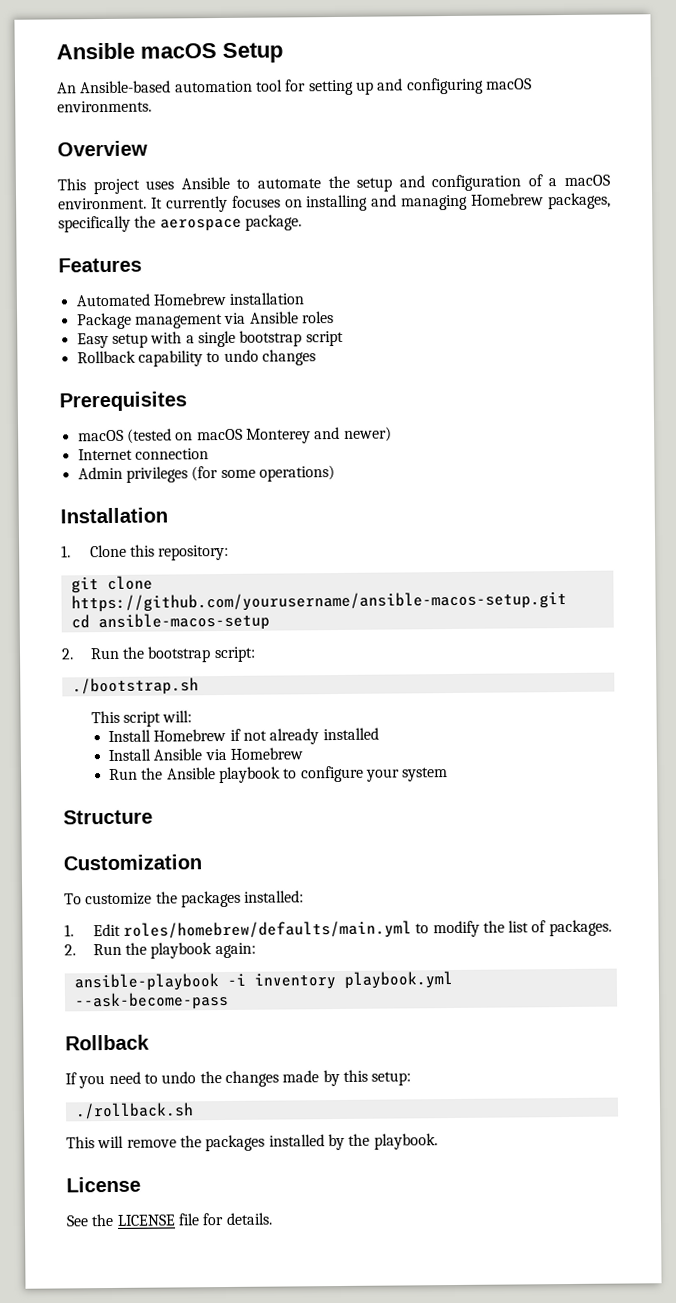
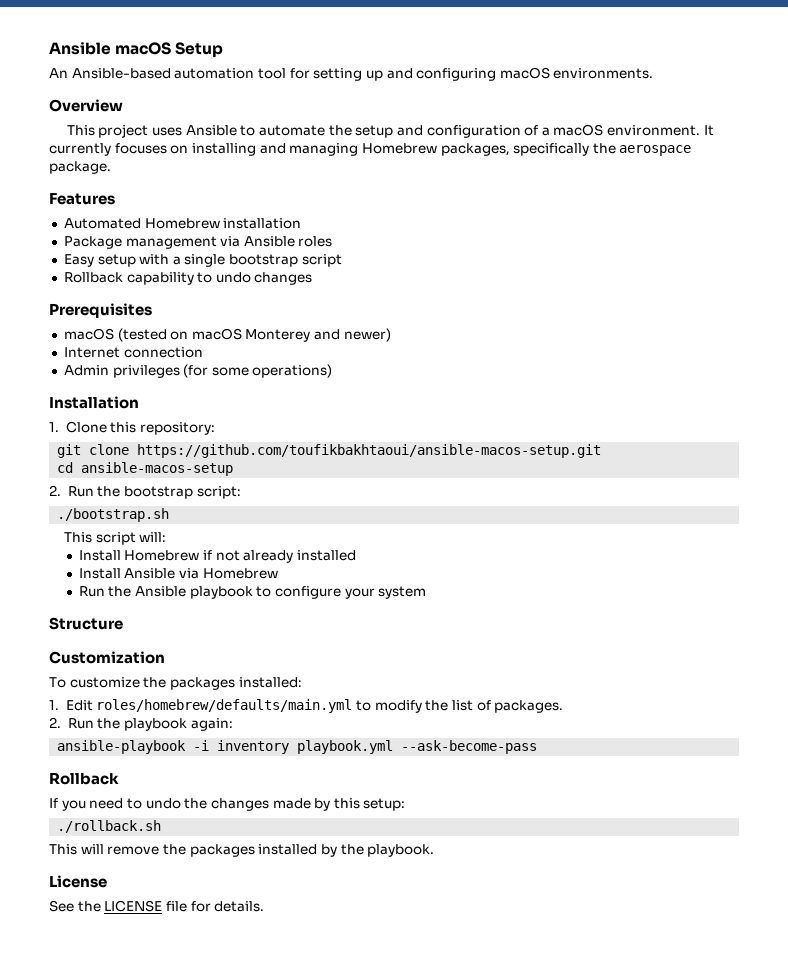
[70,591,567,613] https://github.com/yourusername/ansible-macos-setup.git -> [137,444,602,458] https://github.com/toufikbakhtaoui/ansible-macos-setup.git

